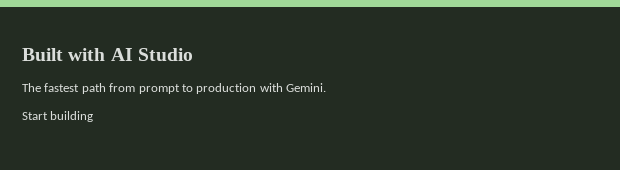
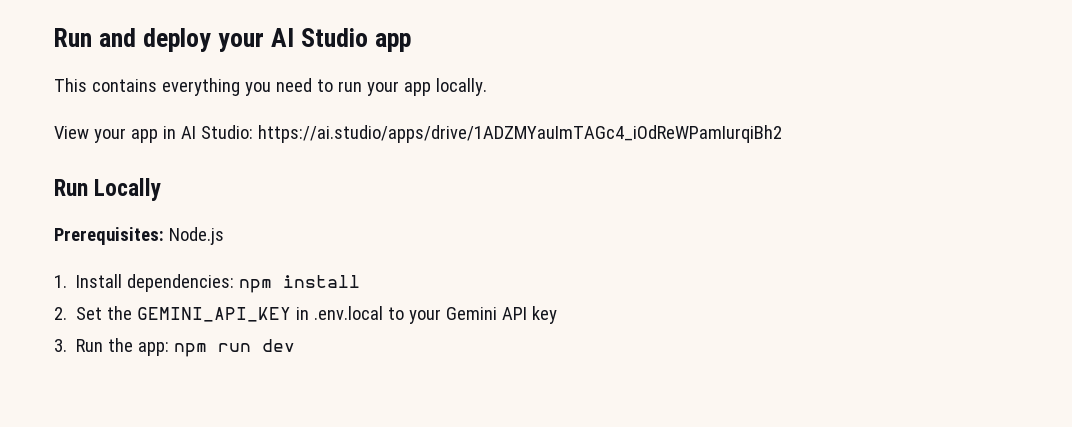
[22,48,193,61] [22,83,326,94] [22,111,94,122] Built with AI Studio // The fastest path from prompt to production with Gemini. // Start building -> [54,28,412,52] [54,78,487,96] [54,125,782,143] [54,178,162,201] [54,227,224,245] [54,274,361,293] [54,306,558,324] [54,338,296,357] Run and deploy your AI Studio app // This contains everything you need to run your app locally. // View your app in AI Studio: https://ai.studio/apps/drive/1ADZMYauImTAGc4_iOdReWPamIurqiBh2 // Run Locally // Prerequisites: Node.js // 1. Install dependencies: npm install // 2. Set the GEMINI_API_KEY in .env.local to your Gemini API key // 3. Run the app: npm run dev

